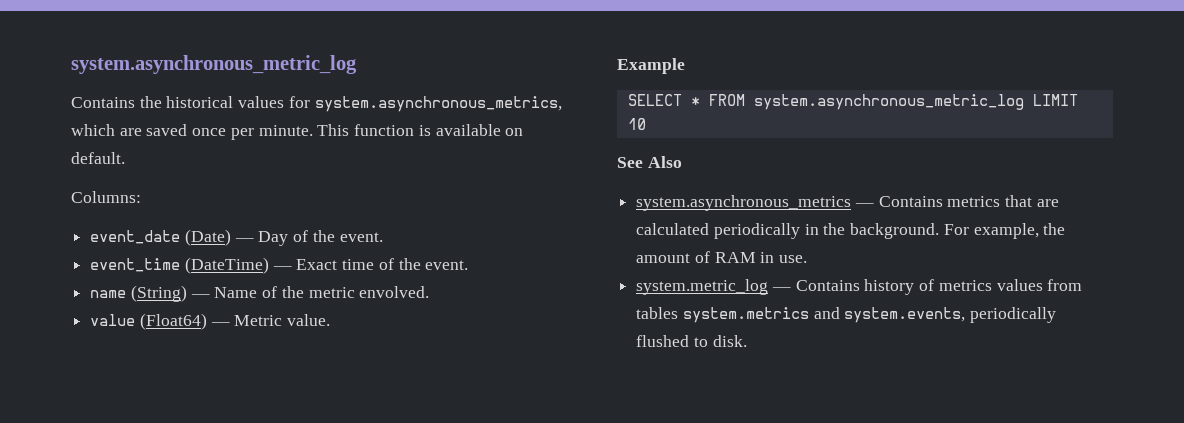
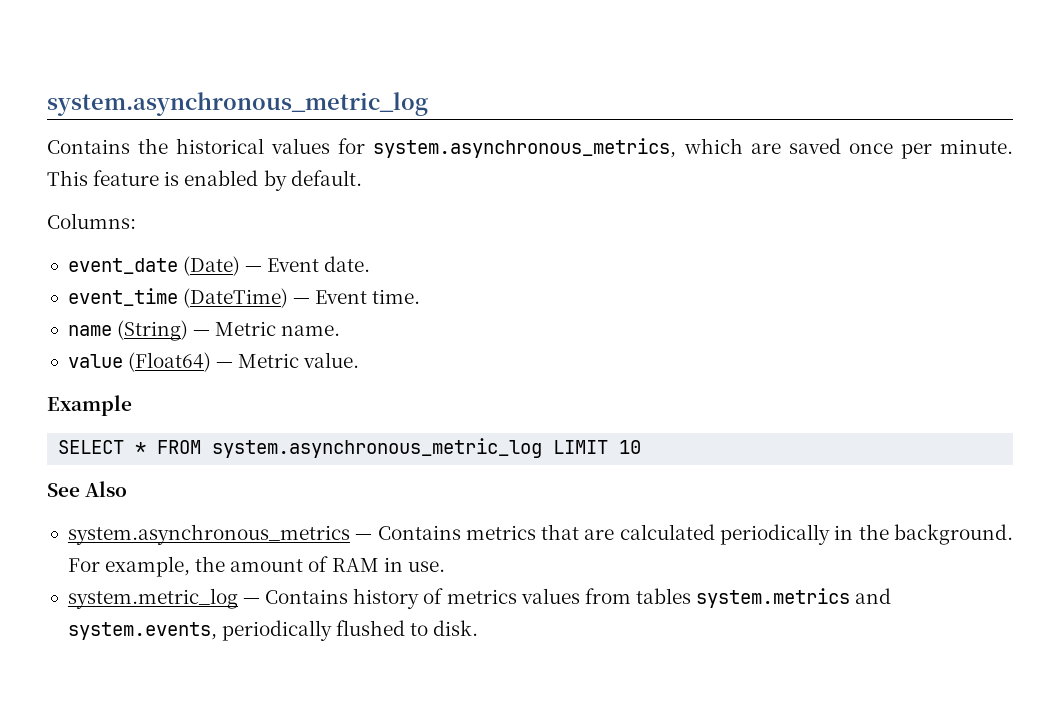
[354,124,524,136] function is available on -> [93,170,287,191] feature is enabled by
[258,230,383,246] Day of the event. -> [267,256,371,272] Event date.
[296,258,469,270] [90,285,430,302] Exact time of the event. // name (String) — Name of the metric envolved. -> [315,289,421,304] [67,320,341,341] Event time. // name (String) — Metric name.

